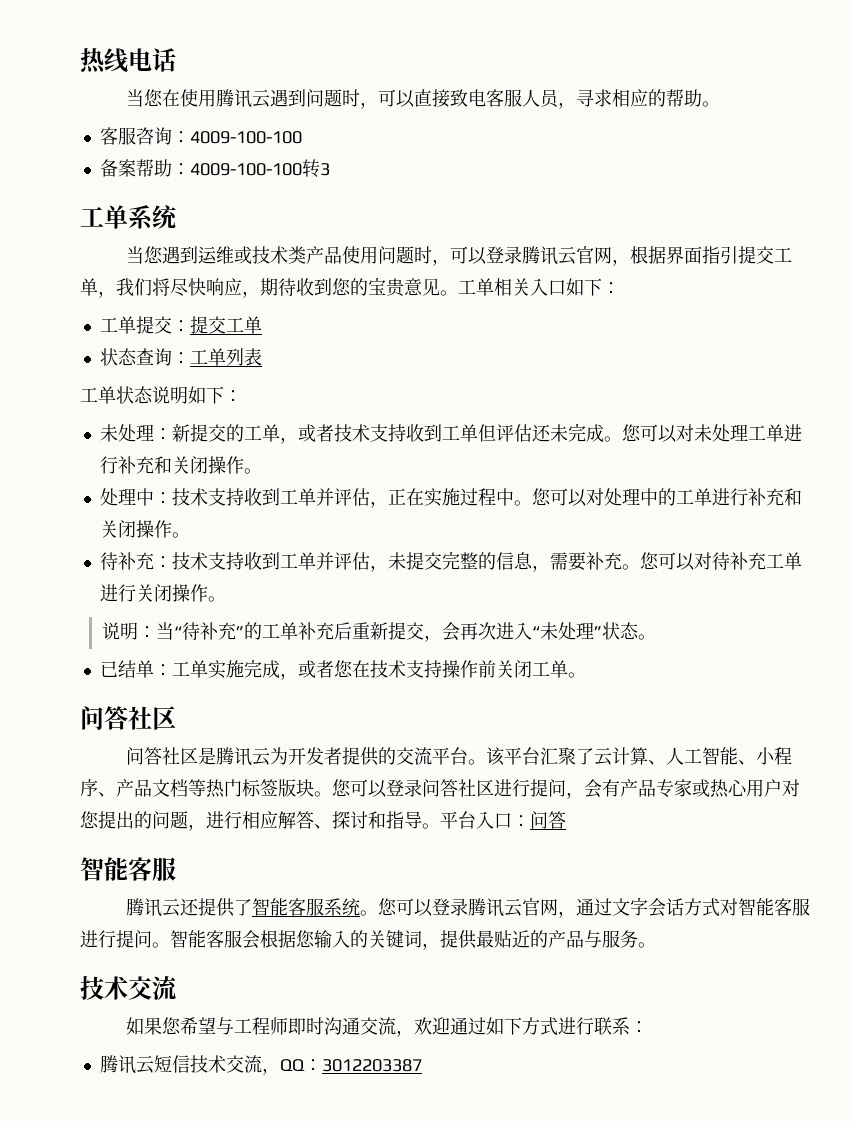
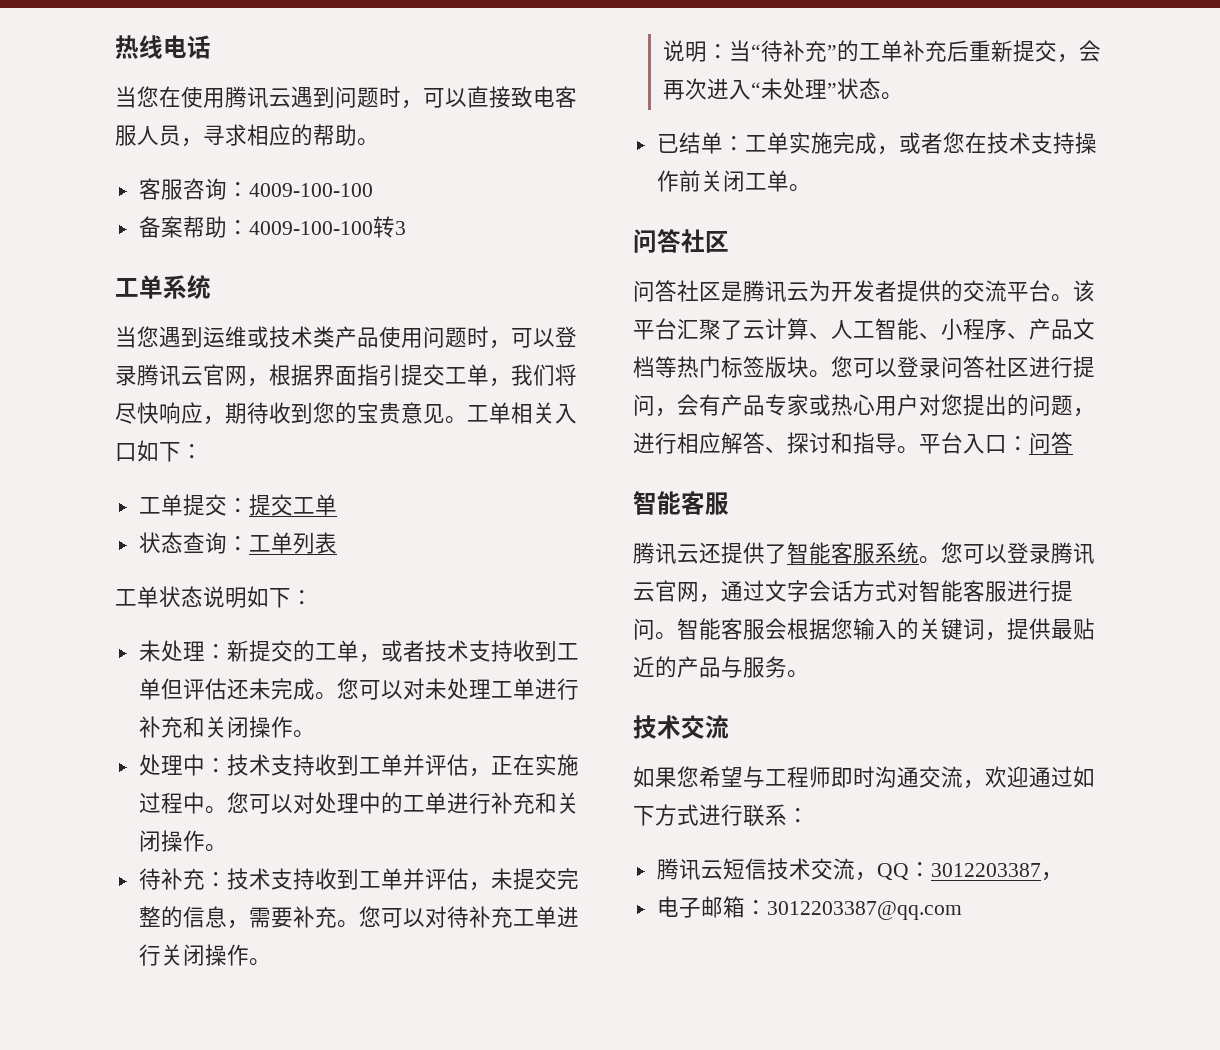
(422, 1065) none -> [1040,872,1063,881] [656,896,962,920] ， // 电子邮箱：3012203387@qq.com

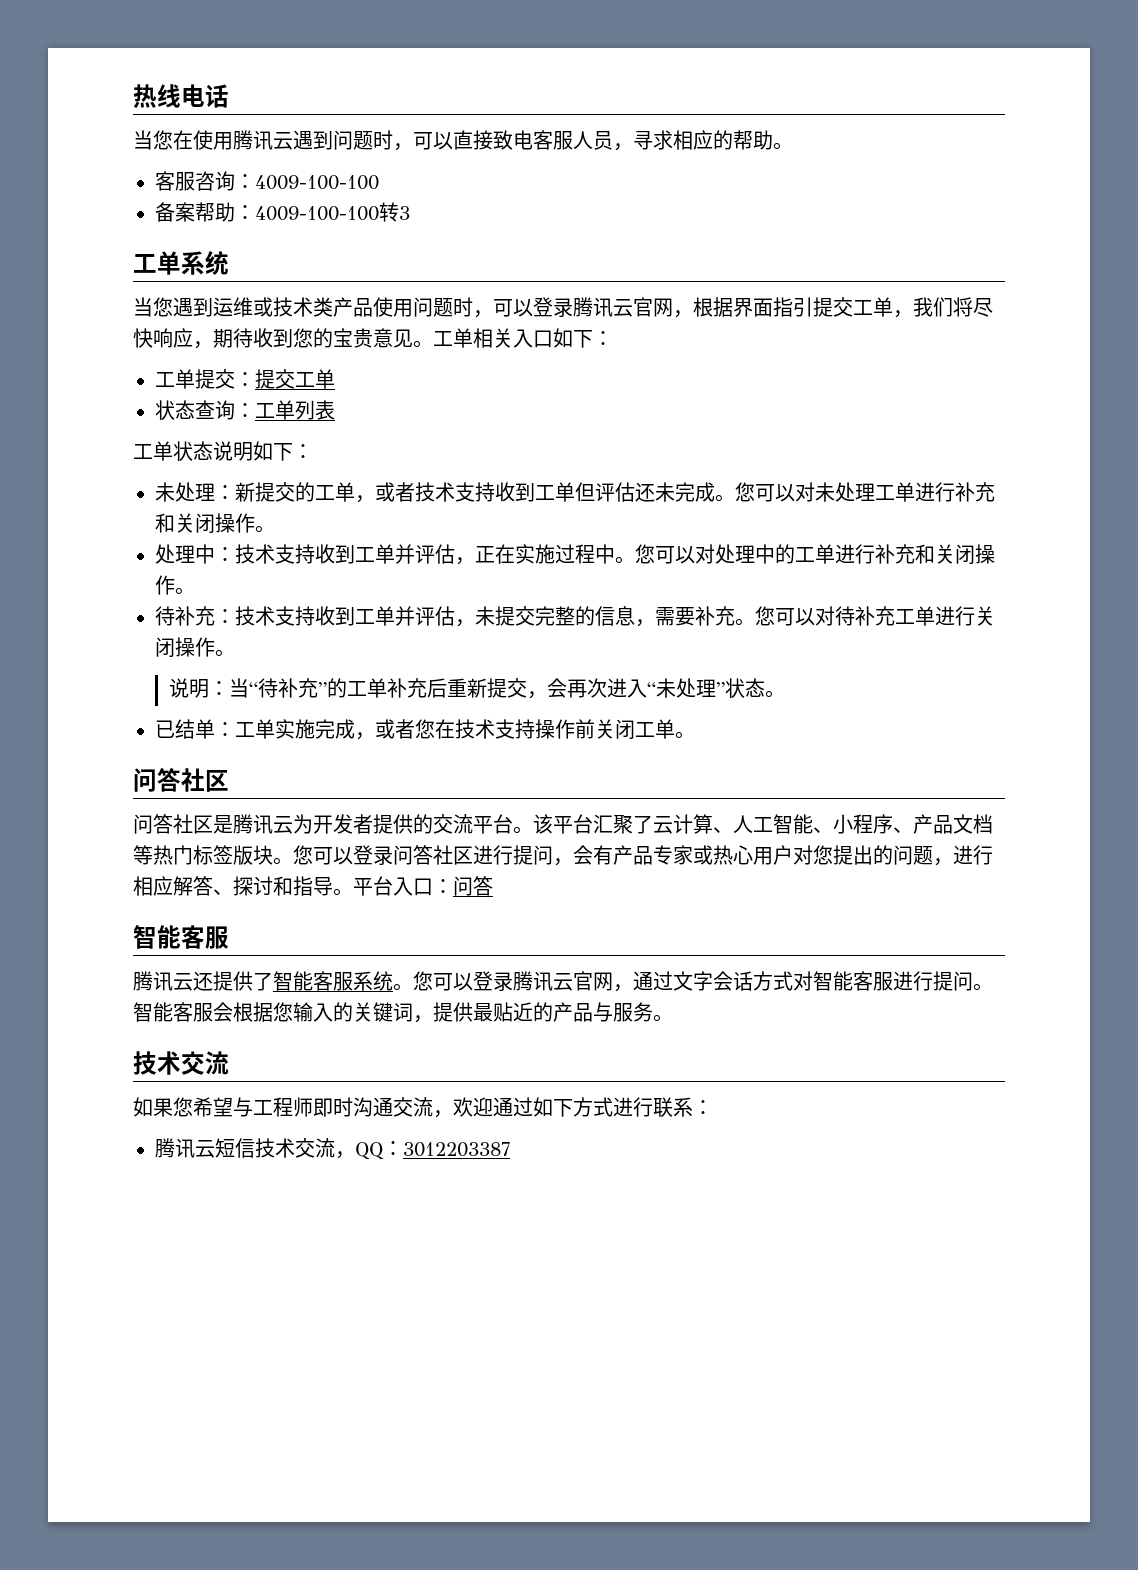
[1040,872,1063,881] [656,896,962,920] ， // 电子邮箱：3012203387@qq.com -> (510, 1149) none

